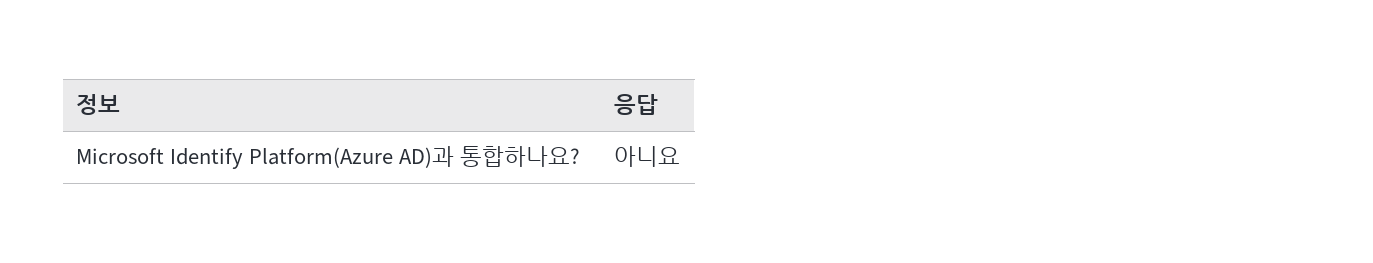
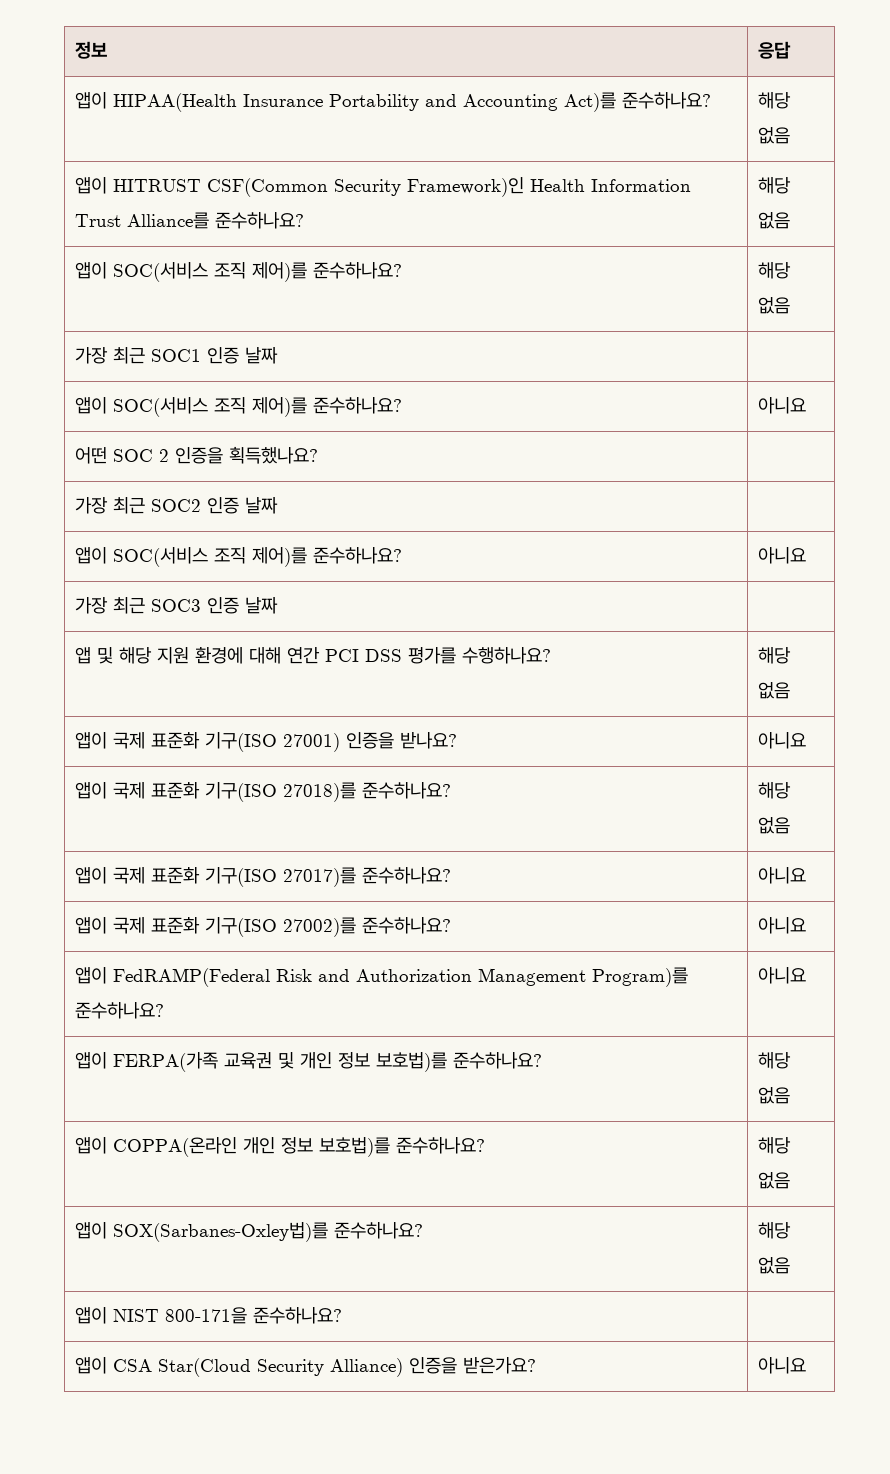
[76,146,581,169] Microsoft Identify Platform(Azure AD)과 통합하나요? -> [74,92,711,112] [757,92,791,109] [757,127,790,144] [74,177,691,197] [74,212,304,229] [757,177,791,194] [757,212,790,229] [74,262,402,282] [757,262,791,279] [757,297,790,314] [74,347,278,364] [74,397,402,417] [757,397,806,414] [74,446,318,464] [74,497,278,514] [74,547,402,567] [757,547,806,564] [74,597,278,614] [74,646,551,664] [757,647,791,664] [757,682,790,699] [74,732,457,752] [757,732,806,749] [74,782,451,802] [757,782,791,799] [757,817,790,834] [74,867,451,887] [757,867,806,884] [74,917,451,937] [757,917,806,934] [74,967,688,987] [74,1002,164,1019] [757,967,806,984] [74,1052,542,1072] [757,1052,791,1069] [757,1087,790,1104] [74,1137,485,1157] [757,1137,791,1154] [757,1172,790,1189] [74,1222,423,1242] [757,1222,791,1239] [757,1257,790,1274] [74,1307,342,1324] [74,1357,536,1377] 앱이 HIPAA(Health Insurance Portability and Accounting Act)를 준수하나요? | 해당 없음 // 앱이 HITRUST CSF(Common Security Framework)인 Health Information Trust Alliance를 준수하나요? | 해당 없음 // 앱이 SOC(서비스 조직 제어)를 준수하나요? | 해당 없음 // 가장 최근 SOC1 인증 날짜 | // 앱이 SOC(서비스 조직 제어)를 준수하나요? | 아니요 // 어떤 SOC 2 인증을 획득했나요? | // 가장 최근 SOC2 인증 날짜 | // 앱이 SOC(서비스 조직 제어)를 준수하나요? | 아니요 // 가장 최근 SOC3 인증 날짜 | // 앱 및 해당 지원 환경에 대해 연간 PCI DSS 평가를 수행하나요? | 해당 없음 // 앱이 국제 표준화 기구(ISO 27001) 인증을 받나요? | 아니요 // 앱이 국제 표준화 기구(ISO 27018)를 준수하나요? | 해당 없음 // 앱이 국제 표준화 기구(ISO 27017)를 준수하나요? | 아니요 // 앱이 국제 표준화 기구(ISO 27002)를 준수하나요? | 아니요 // 앱이 FedRAMP(Federal Risk and Authorization Management Program)를 준수하나요? | 아니요 // 앱이 FERPA(가족 교육권 및 개인 정보 보호법)를 준수하나요? | 해당 없음 // 앱이 COPPA(온라인 개인 정보 보호법)를 준수하나요? | 해당 없음 // 앱이 SOX(Sarbanes-Oxley법)를 준수하나요? | 해당 없음 // 앱이 NIST 800-171을 준수하나요? | // 앱이 CSA Star(Cloud Security Alliance) 인증을 받은가요?

